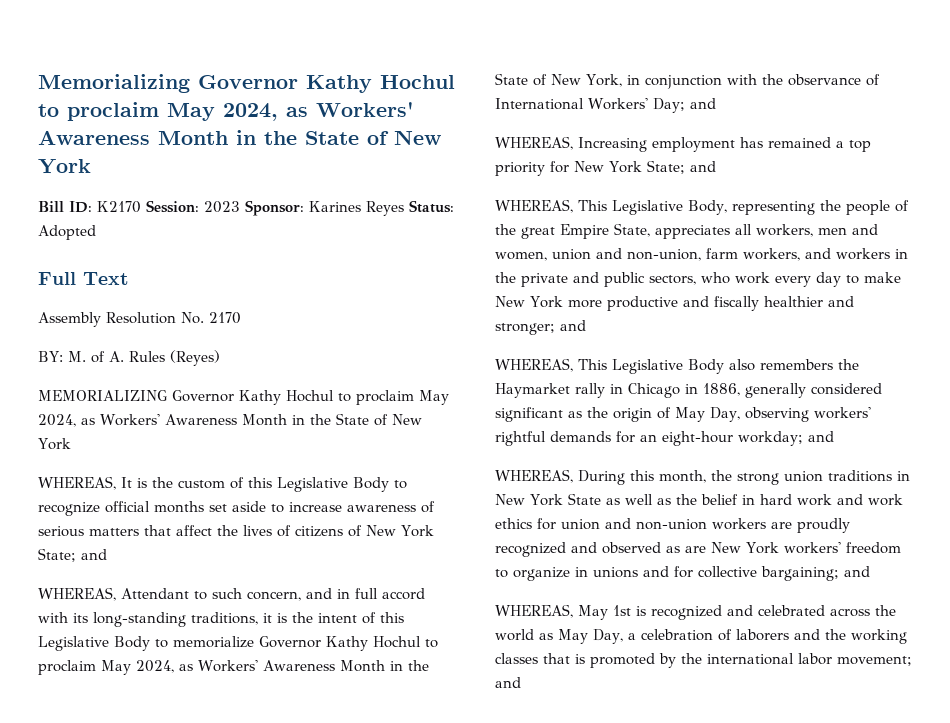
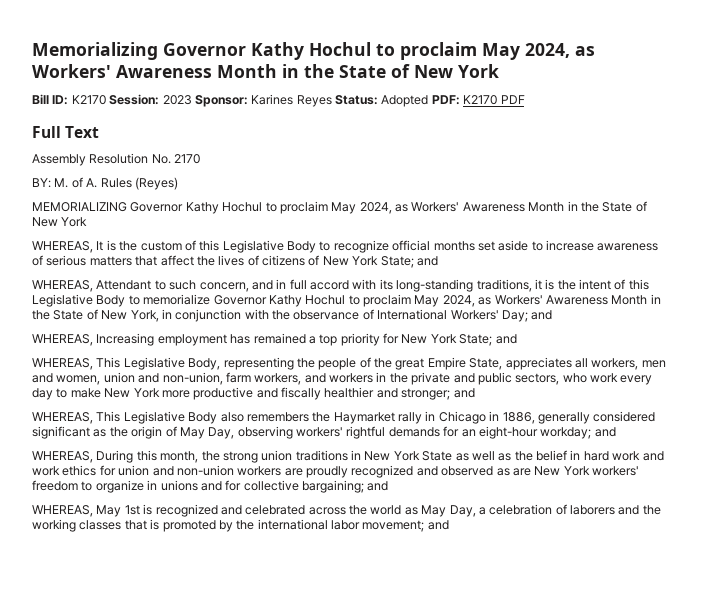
(96, 232) none -> [431,95,525,105] PDF: K2170 PDF

